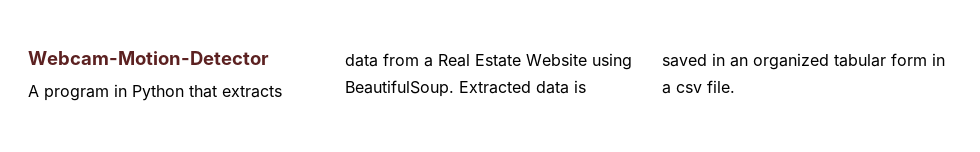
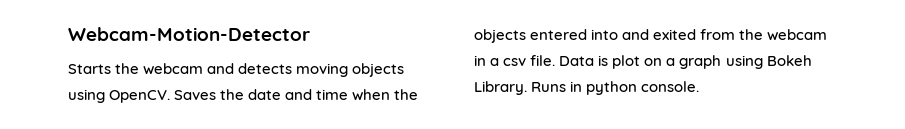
[28,84,282,101] [345,53,632,70] [345,80,586,97] [662,53,945,70] [662,80,735,94] A program in Python that extracts data from a Real Estate Website using BeautifulSoup. Extracted data is saved in an organized tabular form in a csv file. -> [68,63,405,77] [68,89,419,103] [474,29,828,43] [474,55,812,69] [474,81,700,95] Starts the webcam and detects moving objects using OpenCV. Saves the date and time when the objects entered into and exited from the webcam in a csv file. Data is plot on a graph using Bokeh Library. Runs in python console.

